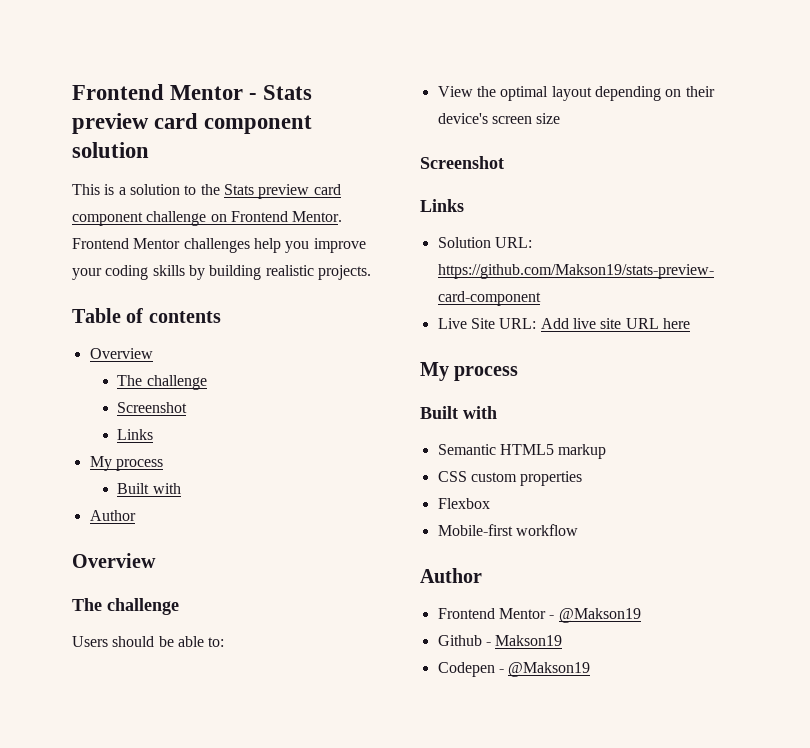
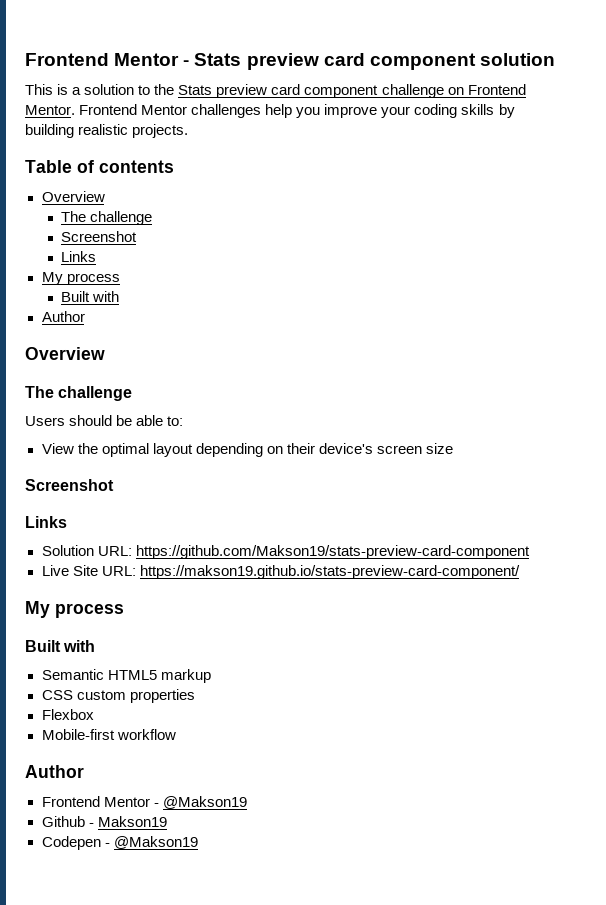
[540,318,690,329] Add live site URL here -> [139,565,520,579] https://makson19.github.io/stats-preview-card-component/

